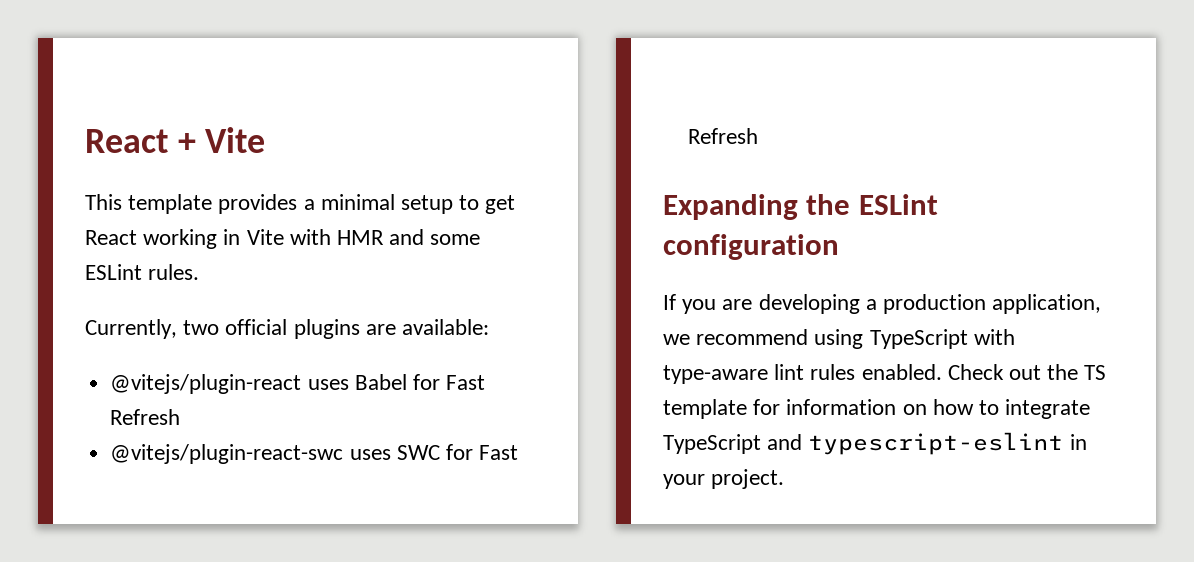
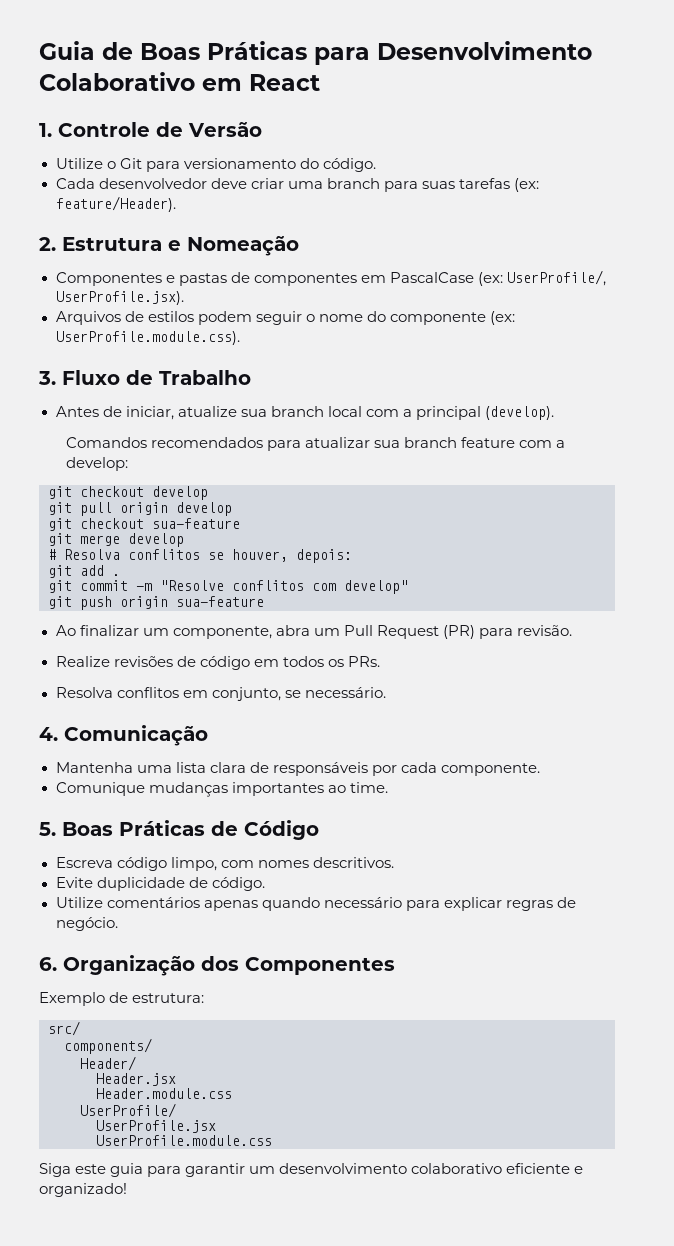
[85,127,266,153] [85,194,516,214] [85,229,481,249] [85,264,200,280] [85,319,490,339] [110,374,486,394] [110,409,181,425] [110,444,519,464] [688,128,759,144] [663,194,938,220] [663,234,839,260] [663,294,1102,314] [663,329,1015,349] [663,364,1107,384] [663,399,1091,419] [663,432,1087,455] [663,469,785,489] React + Vite // This template provides a minimal setup to get React working in Vite with HMR and some ESLint rules. // Currently, two official plugins are available: // @vitejs/plugin-react uses Babel for Fast Refresh // @vitejs/plugin-react-swc uses SWC for Fast Refresh // Expanding the ESLint configuration // If you are developing a production application, we recommend using TypeScript with type-aware lint rules enabled. Check out the TS template for information on how to integrate TypeScript and typescript-eslint in your project. -> [39,41,592,65] [39,72,320,91] [39,122,262,137] [55,158,376,172] [55,178,539,192] [55,196,176,212] [39,236,299,256] [55,270,606,286] [55,291,184,305] [55,311,515,325] [55,331,240,345] [38,370,251,385] [55,406,554,420] [65,437,566,451] [65,457,128,471] [48,486,208,500] [48,502,232,516] [48,518,240,531] [48,533,184,547] [48,549,352,563] [48,565,120,578] [48,580,408,594] [48,596,264,610] [55,625,573,639] [55,656,380,670] [55,687,386,701] [39,725,208,746] [55,762,540,776] [55,782,388,797] [39,820,319,840] [55,857,394,871] [55,877,265,891] [55,897,576,911] [55,917,118,931] [39,955,395,976] [39,992,205,1006] [48,1021,80,1036] [64,1038,152,1054] [80,1056,136,1071] [96,1073,176,1086] [96,1088,232,1099] [80,1103,176,1118] [96,1120,216,1133] [96,1135,272,1146] [39,1163,584,1177] [39,1183,127,1197] Guia de Boas Práticas para Desenvolvimento Colaborativo em React // 1. Controle de Versão // Utilize o Git para versionamento do código. // Cada desenvolvedor deve criar uma branch para suas tarefas (ex: feature/Header). // 2. Estrutura e Nomeação // Componentes e pastas de componentes em PascalCase (ex: UserProfile/, UserProfile.jsx). // Arquivos de estilos podem seguir o nome do componente (ex: UserProfile.module.css). // 3. Fluxo de Trabalho // Antes de iniciar, atualize sua branch local com a principal (develop). // Comandos recomendados para atualizar sua branch feature com a develop: // git checkout develop // git pull origin develop // git checkout sua-feature // git merge develop // # Resolva conflitos se houver, depois: // git add . // git commit -m "Resolve conflitos com develop" // git push origin sua-feature // Ao finalizar um componente, abra um Pull Request (PR) para revisão. // Realize revisões de código em todos os PRs. // Resolva conflitos em conjunto, se necessário. // 4. Comunicação // Mantenha uma lista clara de responsáveis por cada componente. // Comunique mudanças importantes ao time. // 5. Boas Práticas de Código // Escreva código limpo, com nomes descritivos. // Evite duplicidade de código. // Utilize comentários apenas quando necessário para explicar regras de negócio. // 6. Organização dos Componentes // Exemplo de estrutura: // src/ // components/ // Header/ // Header.jsx // Header.module.css // UserProfile/ // UserProfile.jsx // UserProfile.module.css // Siga este guia para garantir um desenvolvimento colaborativo eficiente e organizado!

